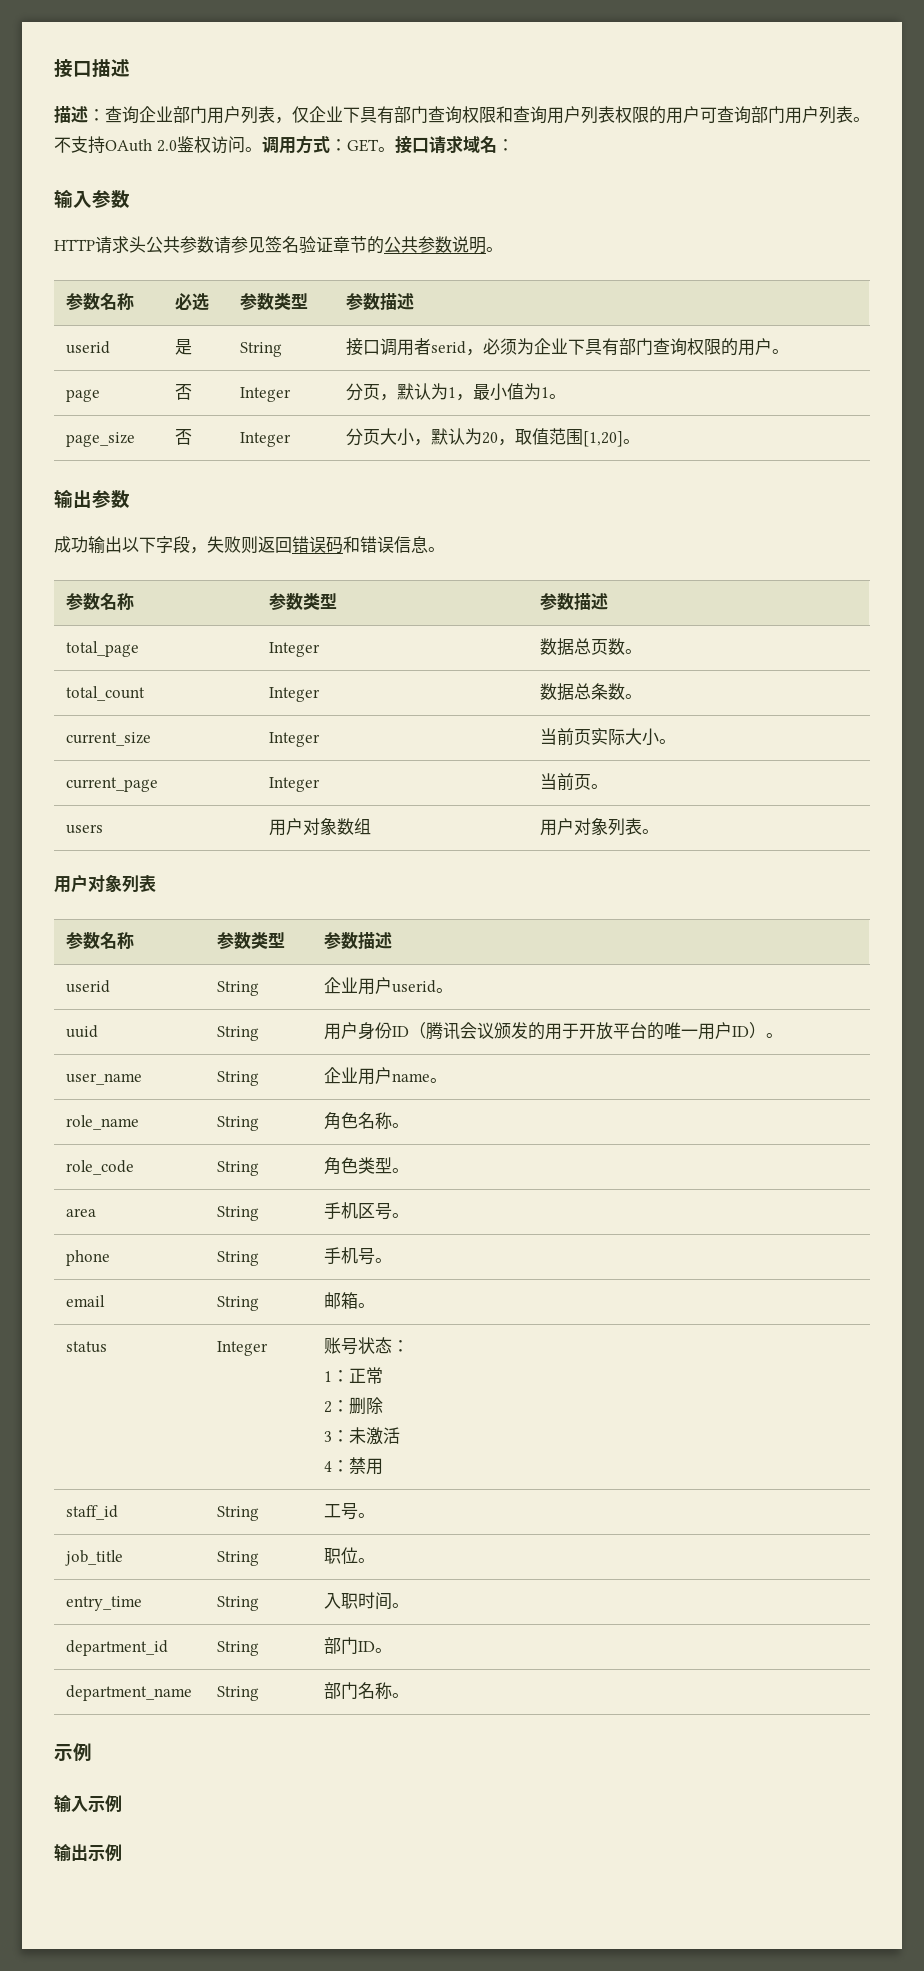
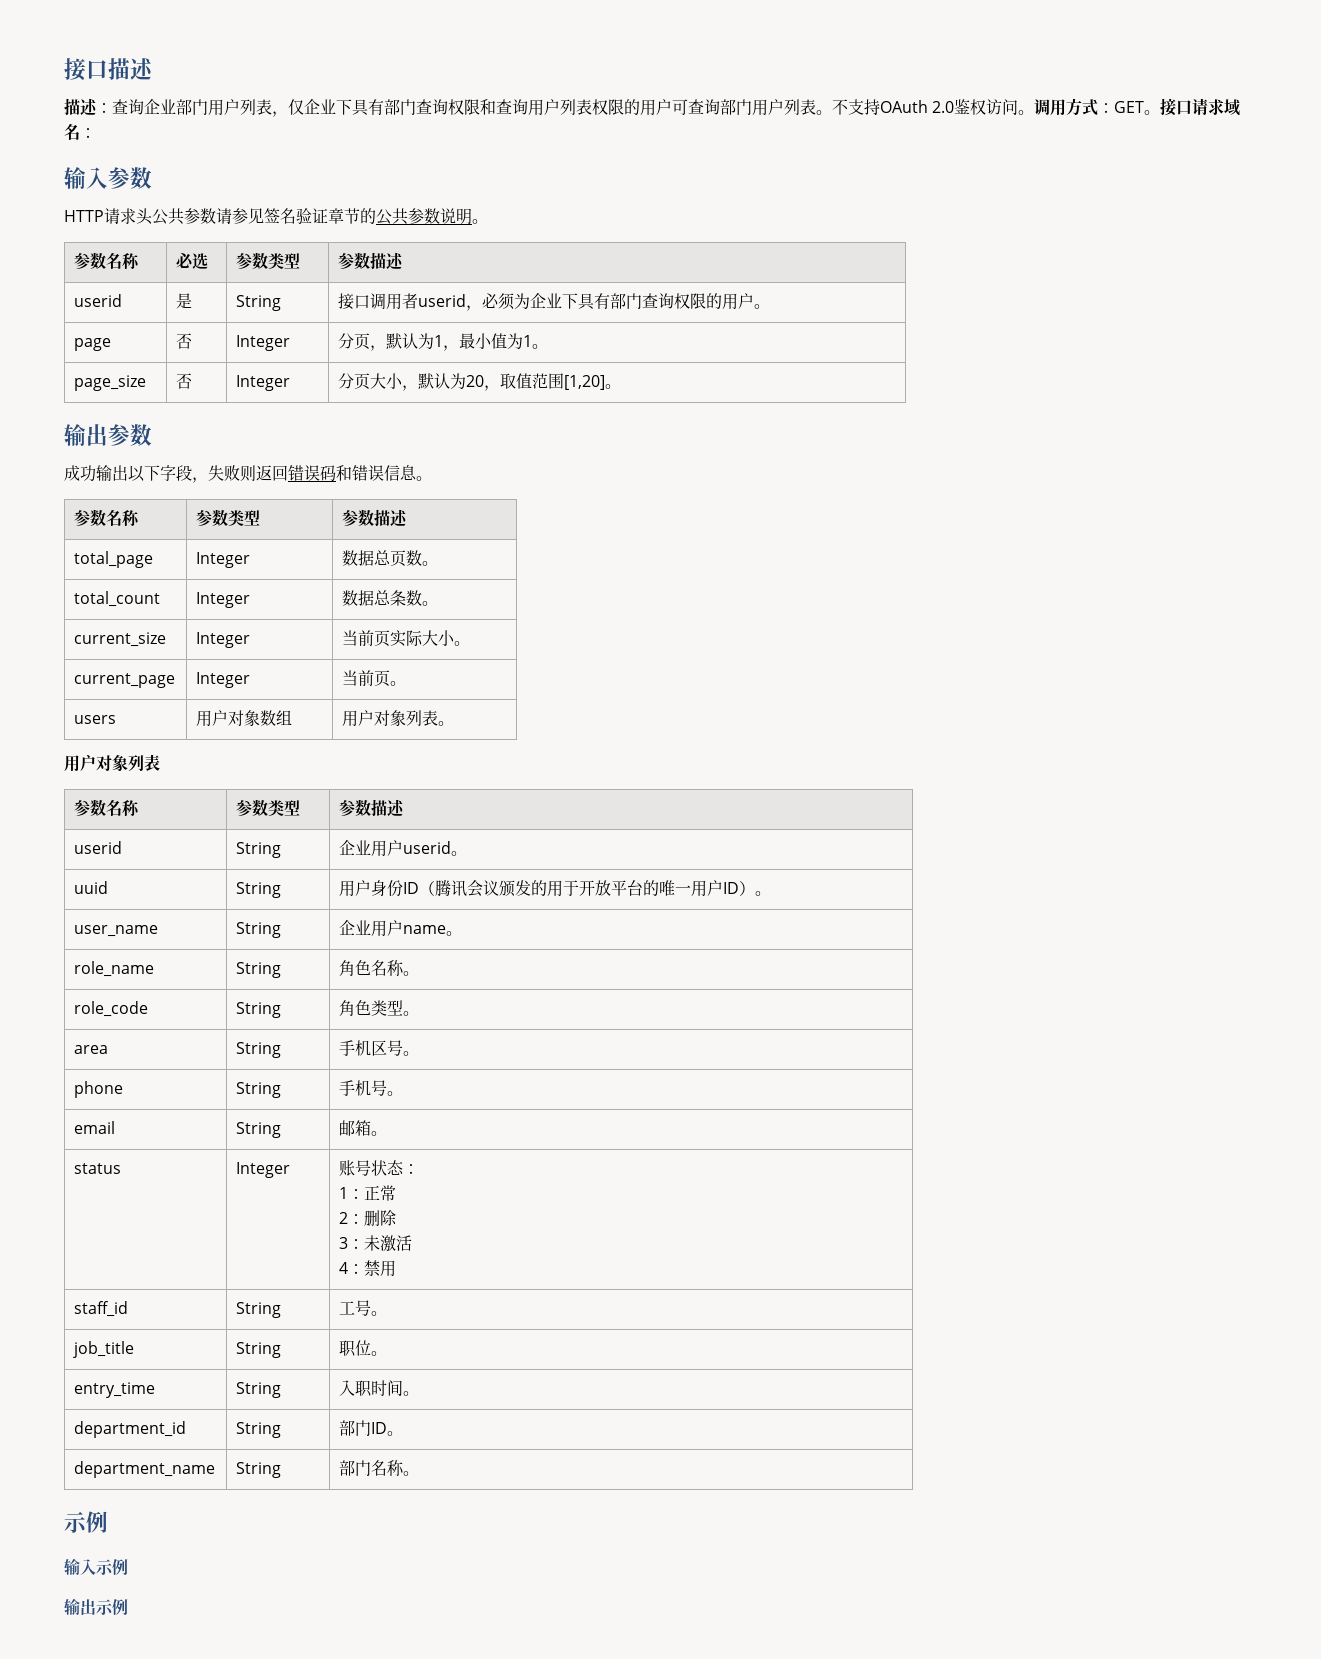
[431,341,467,354] serid -> [418,294,467,307] userid

